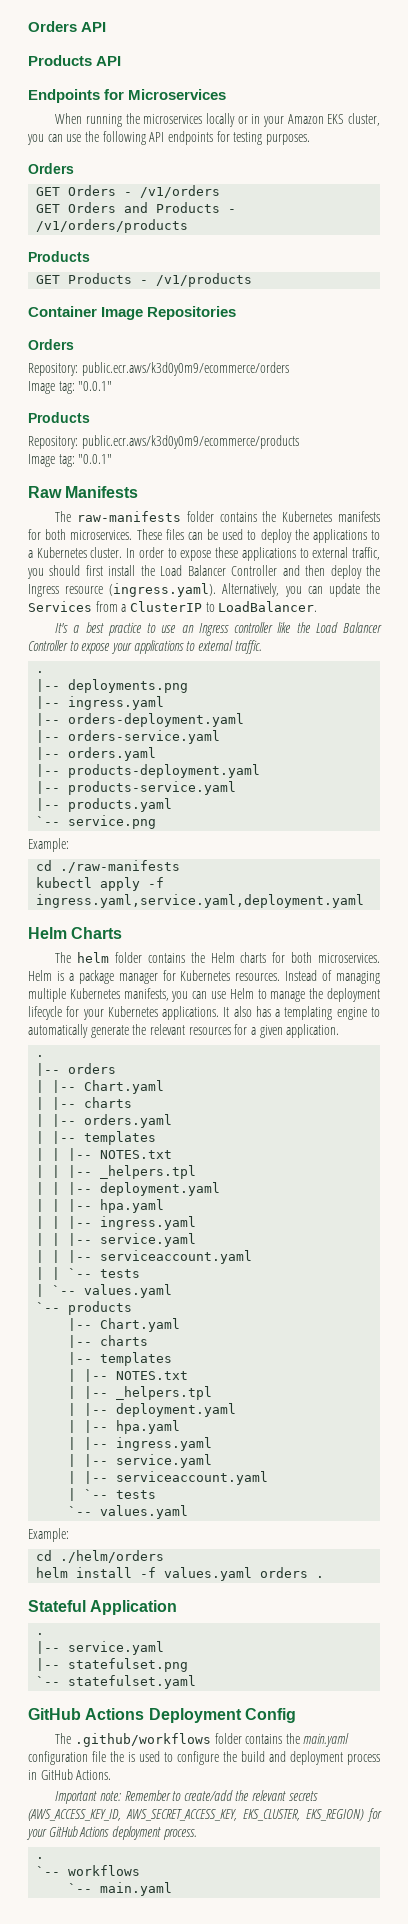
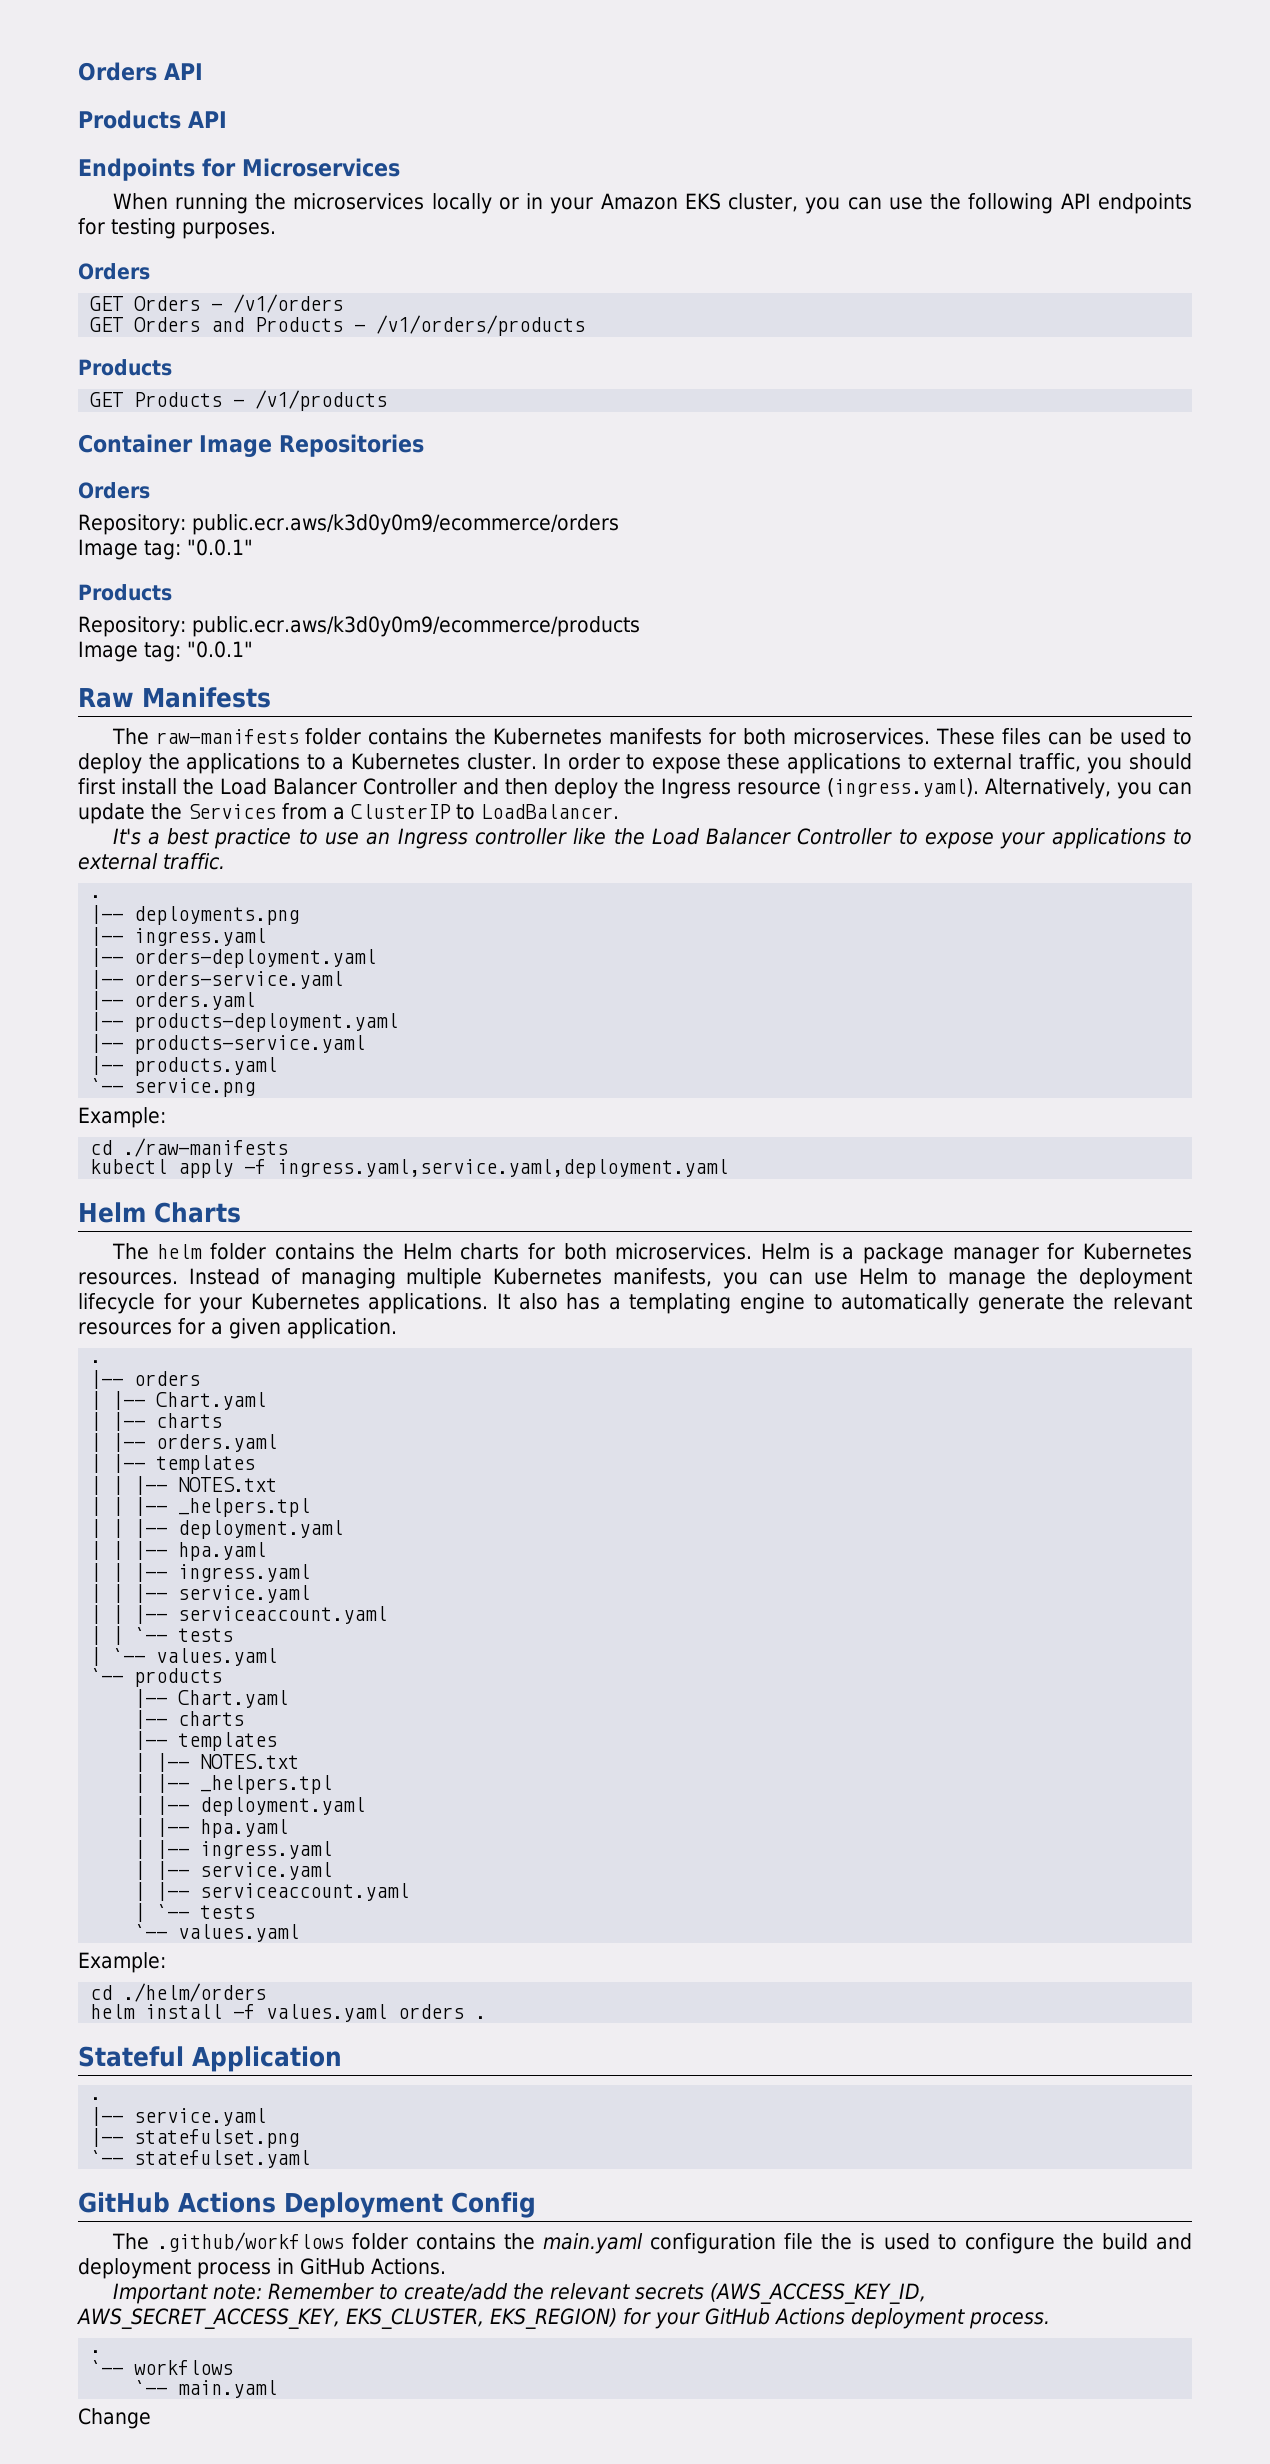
(173, 1889) none -> [78,2408,151,2429] // Change

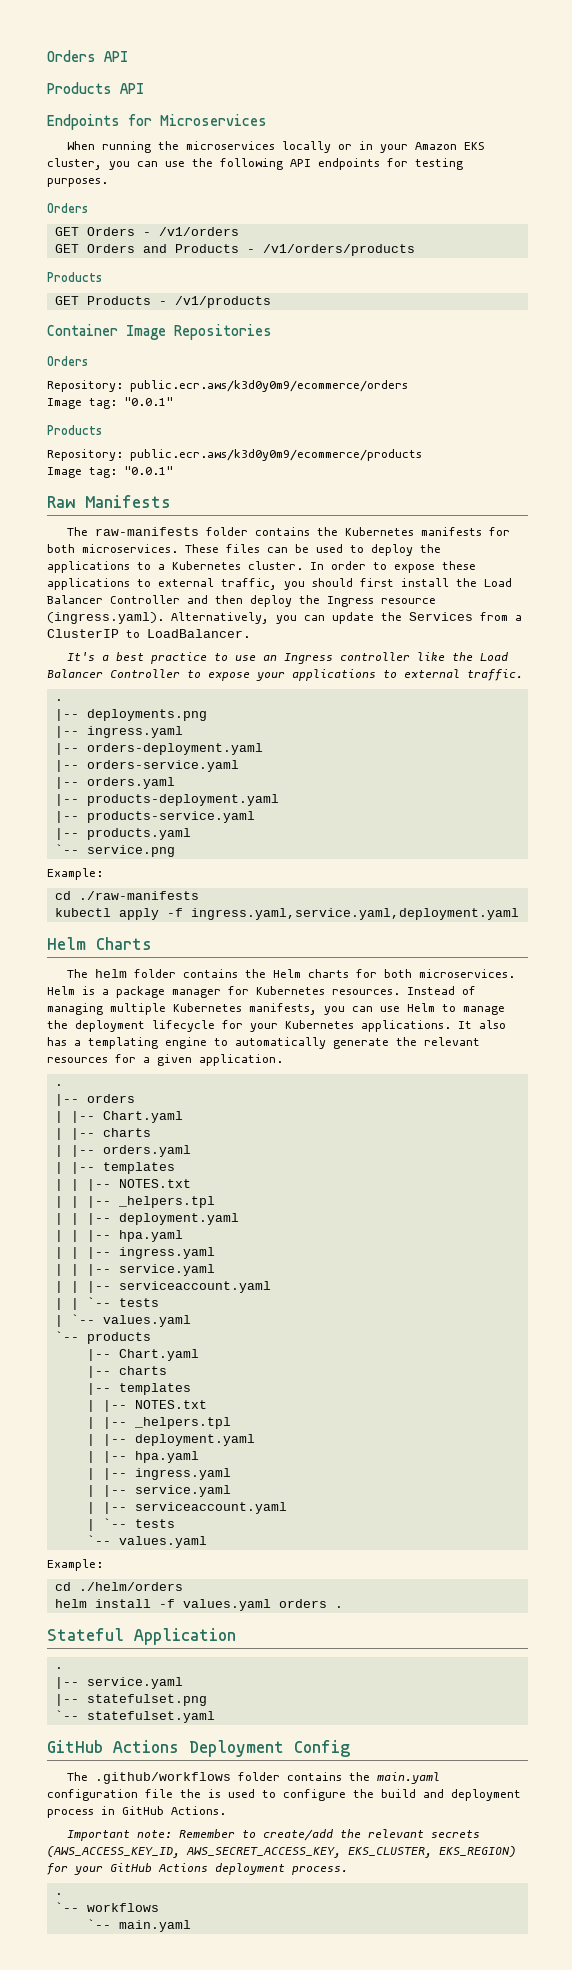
[78,2408,151,2429] // Change -> (191, 1926) none

